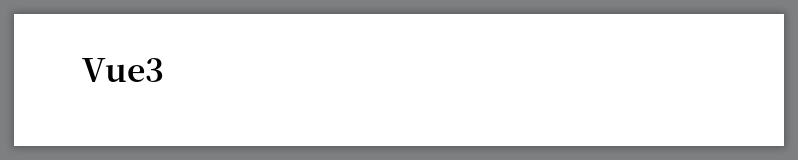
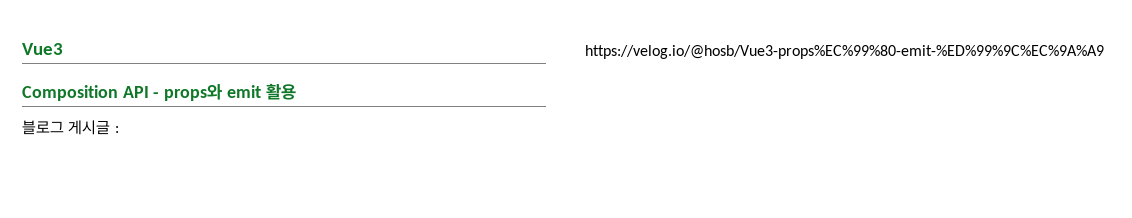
(164, 70) none -> [22,83,296,101] [22,120,119,135] [585,45,1104,59] // Composition API - props와 emit 활용 // 블로그 게시글 : https://velog.io/@hosb/Vue3-props%EC%99%80-emit-%ED%99%9C%EC%9A%A9

